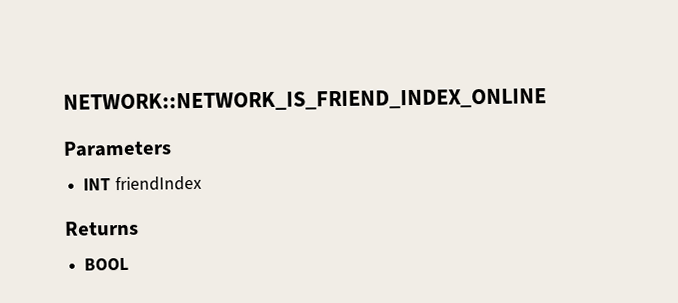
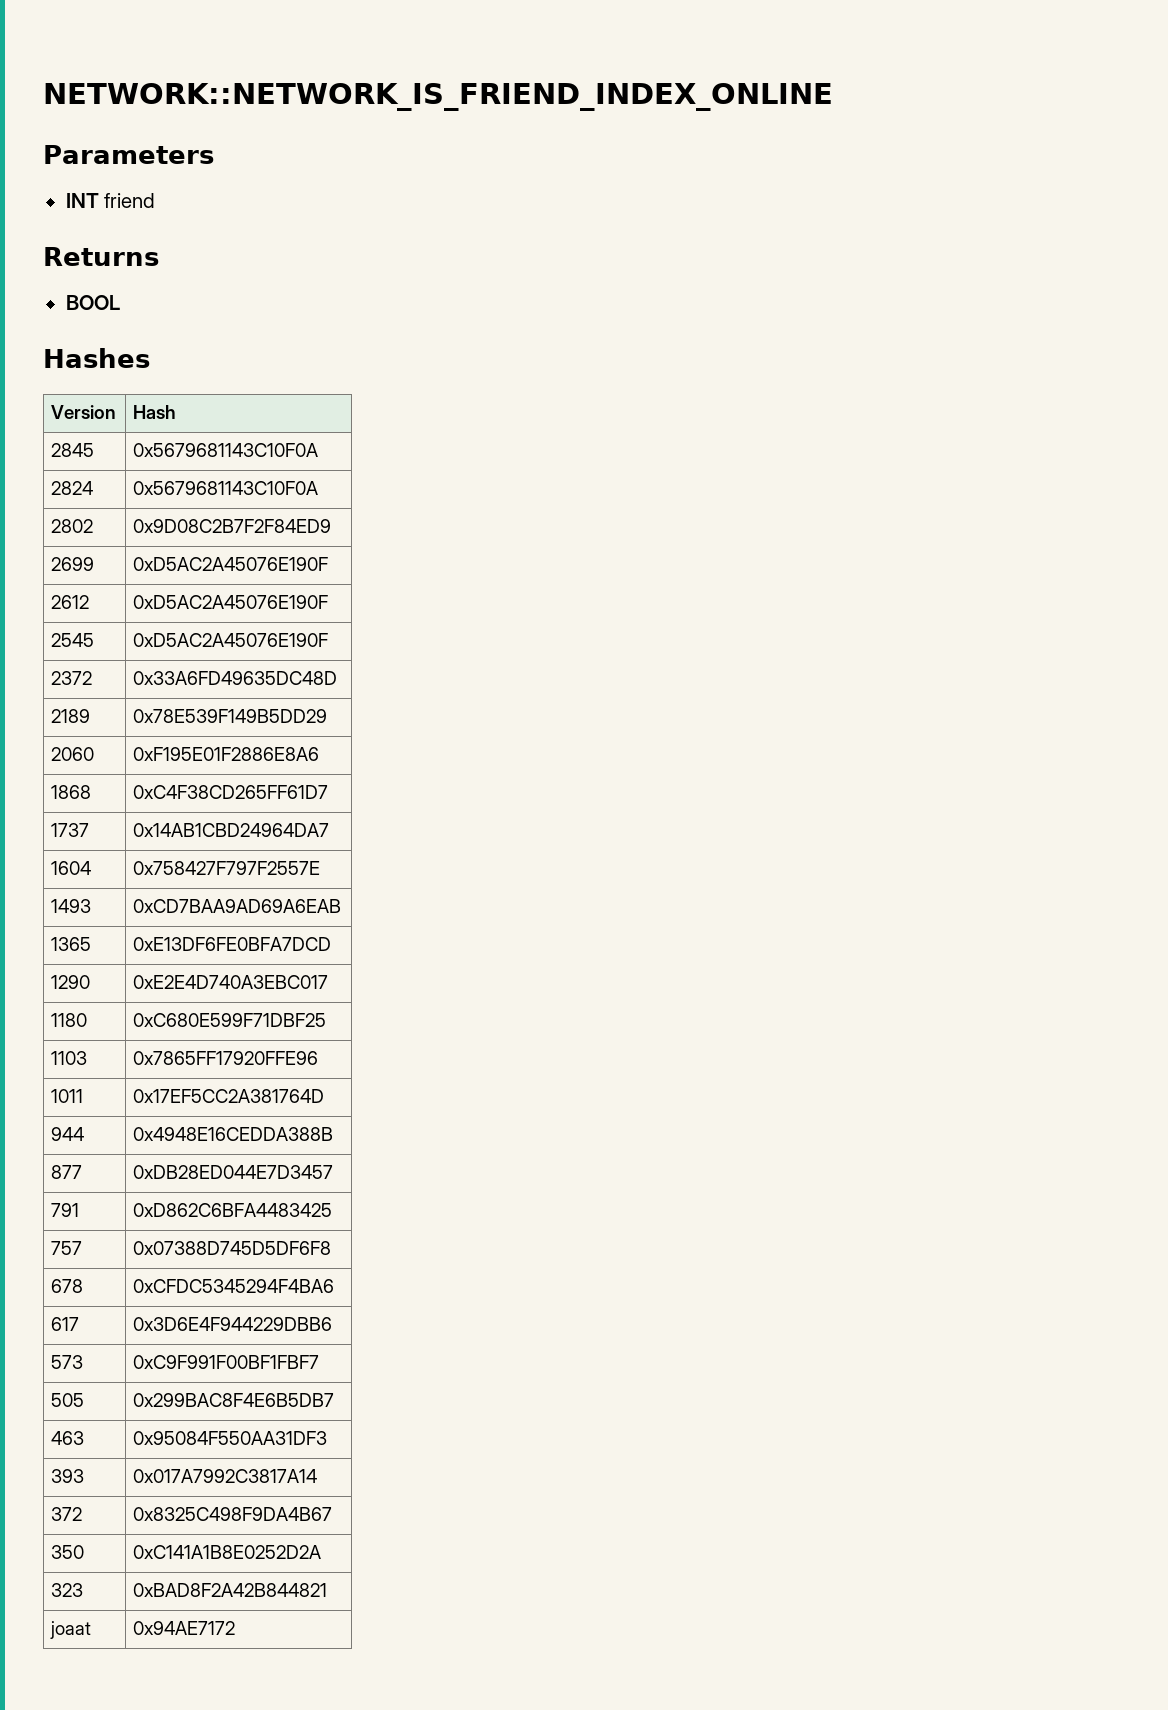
[114,175,202,192] friendIndex -> [104,193,156,208] friend
(130, 264) none -> [43,348,150,368] [51,405,117,419] [133,405,177,419] [51,443,95,457] [133,443,319,457] [51,481,94,495] [133,481,319,495] [51,519,94,533] [133,519,332,533] [51,557,95,571] [133,557,329,571] [51,595,90,609] [133,595,329,609] [51,633,95,647] [133,633,329,647] [51,671,93,685] [133,671,338,685] [51,709,91,723] [133,709,328,723] [51,747,95,761] [133,747,320,761] [51,785,92,799] [133,785,329,799] [51,823,90,837] [133,823,330,837] [51,861,92,875] [133,861,321,875] [51,899,92,913] [133,899,342,913] [51,937,92,951] [133,937,332,951] [51,975,91,989] [133,975,329,989] [51,1013,88,1027] [133,1013,327,1027] [51,1051,88,1065] [133,1051,319,1065] [51,1089,84,1103] [133,1089,325,1103] [51,1127,85,1141] [133,1127,334,1141] [51,1165,83,1179] [133,1165,334,1179] [51,1203,80,1217] [133,1203,333,1217] [51,1241,83,1255] [133,1241,332,1255] [51,1279,84,1293] [133,1279,335,1293] [51,1317,80,1331] [133,1317,333,1331] [51,1355,84,1369] [133,1355,320,1369] [51,1393,85,1407] [133,1393,335,1407] [51,1431,85,1445] [133,1431,328,1445] [51,1469,85,1483] [133,1469,318,1483] [51,1507,83,1521] [133,1507,333,1521] [51,1545,85,1559] [133,1545,322,1559] [51,1583,84,1597] [133,1583,328,1597] [50,1621,92,1639] [133,1621,236,1635] // Hashes // Version | Hash // 2845 | 0x5679681143C10F0A // 2824 | 0x5679681143C10F0A // 2802 | 0x9D08C2B7F2F84ED9 // 2699 | 0xD5AC2A45076E190F // 2612 | 0xD5AC2A45076E190F // 2545 | 0xD5AC2A45076E190F // 2372 | 0x33A6FD49635DC48D // 2189 | 0x78E539F149B5DD29 // 2060 | 0xF195E01F2886E8A6 // 1868 | 0xC4F38CD265FF61D7 // 1737 | 0x14AB1CBD24964DA7 // 1604 | 0x758427F797F2557E // 1493 | 0xCD7BAA9AD69A6EAB // 1365 | 0xE13DF6FE0BFA7DCD // 1290 | 0xE2E4D740A3EBC017 // 1180 | 0xC680E599F71DBF25 // 1103 | 0x7865FF17920FFE96 // 1011 | 0x17EF5CC2A381764D // 944 | 0x4948E16CEDDA388B // 877 | 0xDB28ED044E7D3457 // 791 | 0xD862C6BFA4483425 // 757 | 0x07388D745D5DF6F8 // 678 | 0xCFDC5345294F4BA6 // 617 | 0x3D6E4F944229DBB6 // 573 | 0xC9F991F00BF1FBF7 // 505 | 0x299BAC8F4E6B5DB7 // 463 | 0x95084F550AA31DF3 // 393 | 0x017A7992C3817A14 // 372 | 0x8325C498F9DA4B67 // 350 | 0xC141A1B8E0252D2A // 323 | 0xBAD8F2A42B844821 // joaat | 0x94AE7172

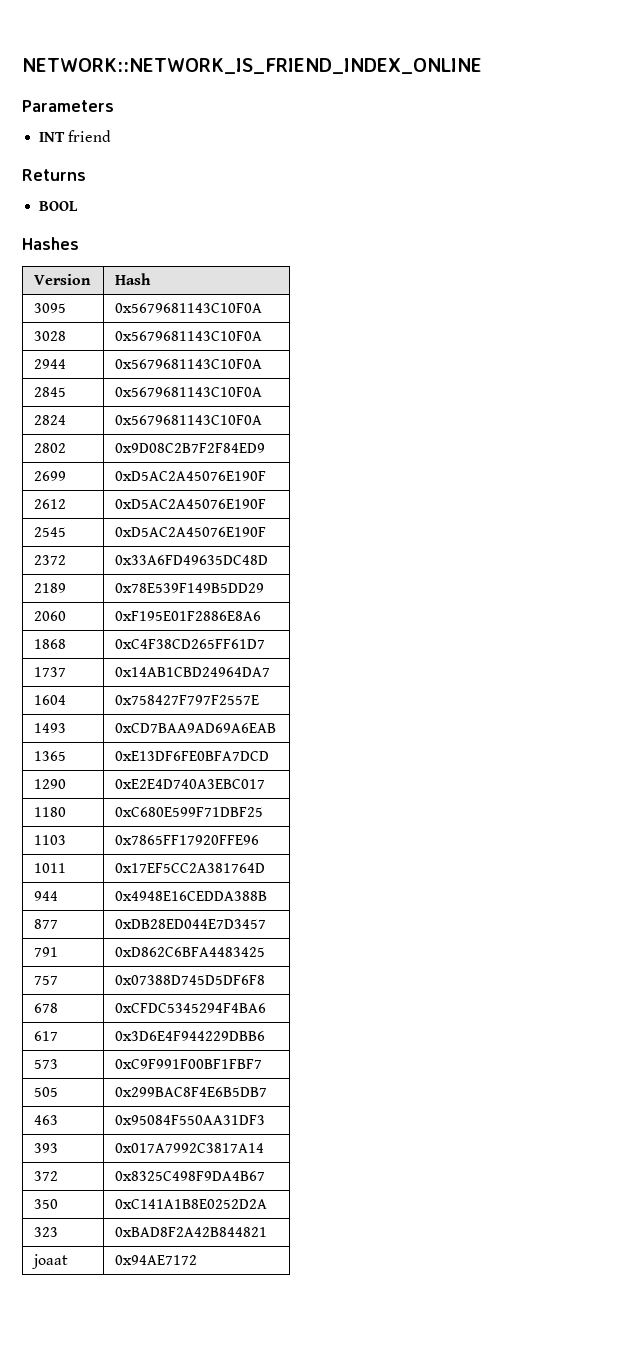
(177, 412) none -> [34,303,67,313] [115,303,263,313] [34,331,67,341] [115,331,263,341] [34,359,67,369] [115,359,263,369] // 3095 | 0x5679681143C10F0A // 3028 | 0x5679681143C10F0A // 2944 | 0x5679681143C10F0A

